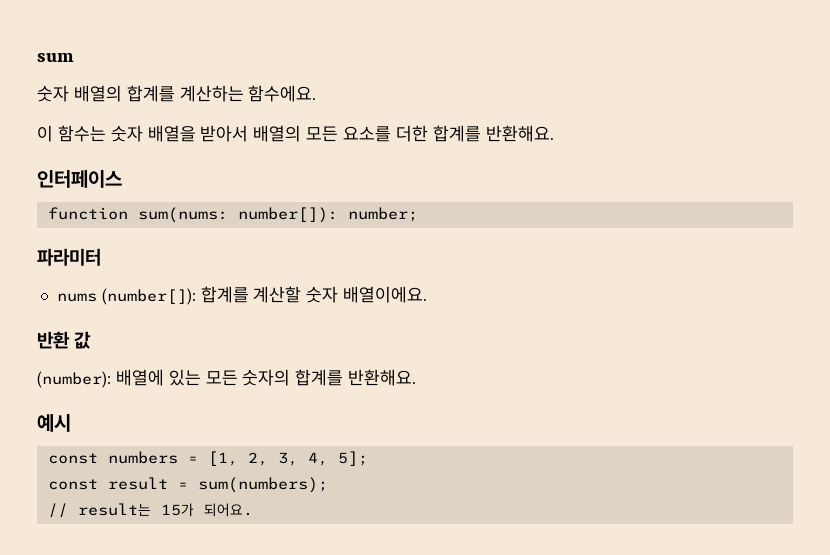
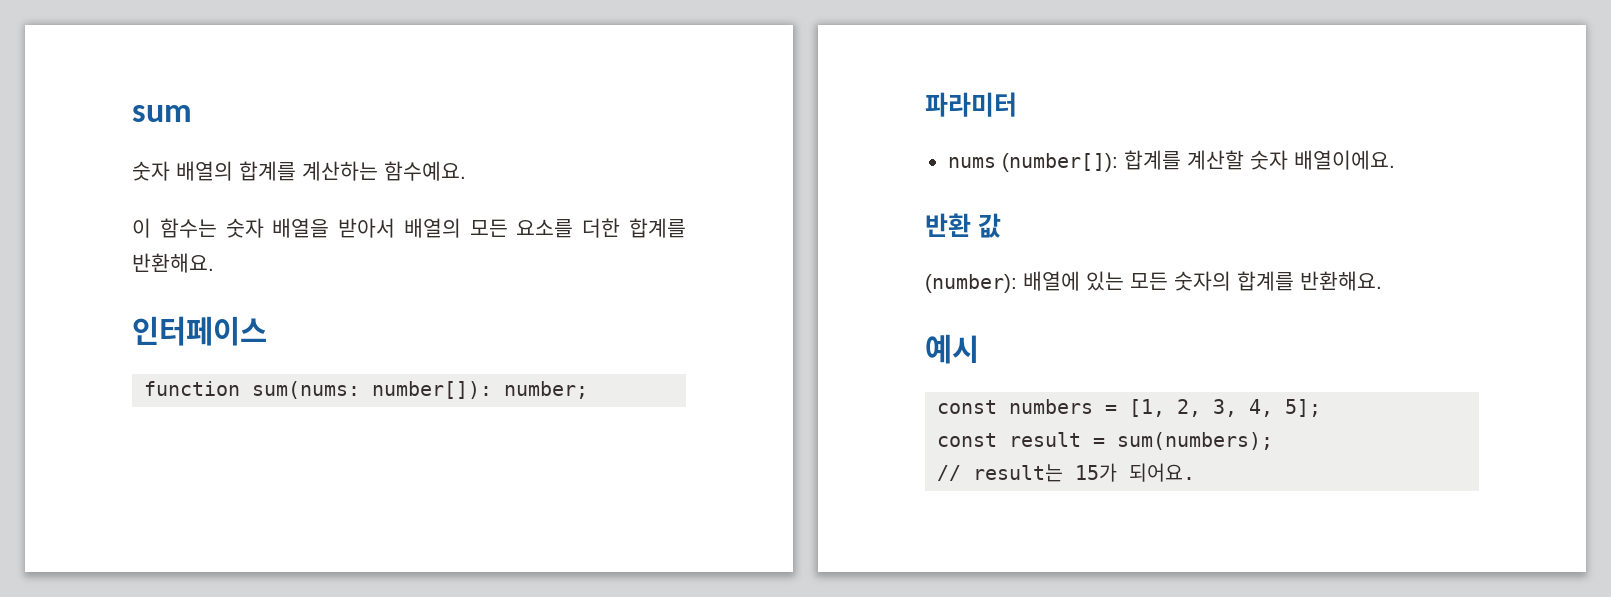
[248,85,317,102] 함수에요. -> [384,161,466,181] 함수예요.

